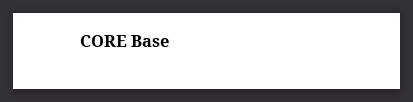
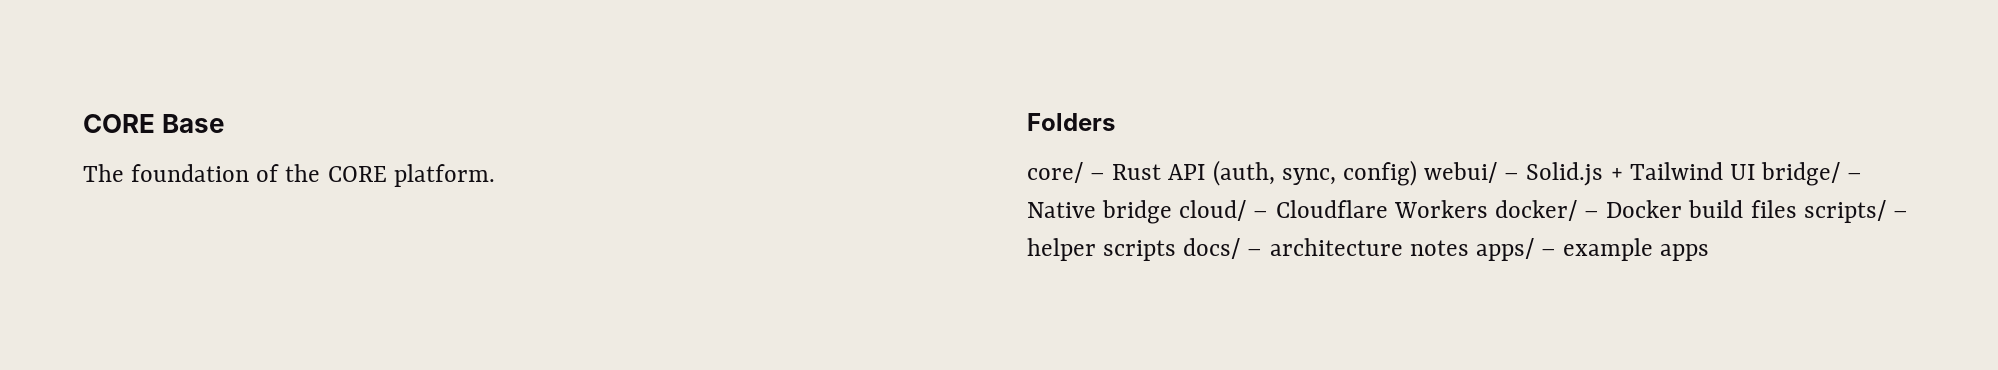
(170, 41) none -> [83,164,495,187] [1027,113,1115,131] [1027,160,1863,186] [1027,200,1908,224] [1027,238,1710,261] // The foundation of the CORE platform. // Folders // core/ – Rust API (auth, sync, config) webui/ – Solid.js + Tailwind UI bridge/ – Native bridge cloud/ – Cloudflare Workers docker/ – Docker build files scripts/ – helper scripts docs/ – architecture notes apps/ – example apps

